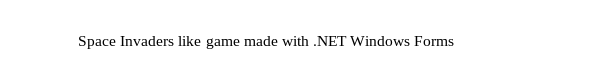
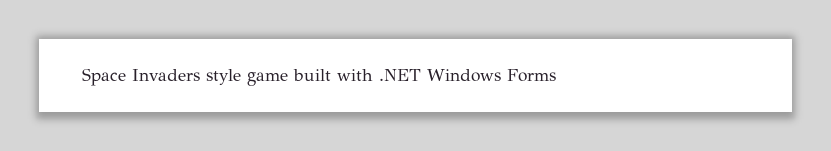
[178,36,278,49] like game made -> [206,69,331,86] style game built

